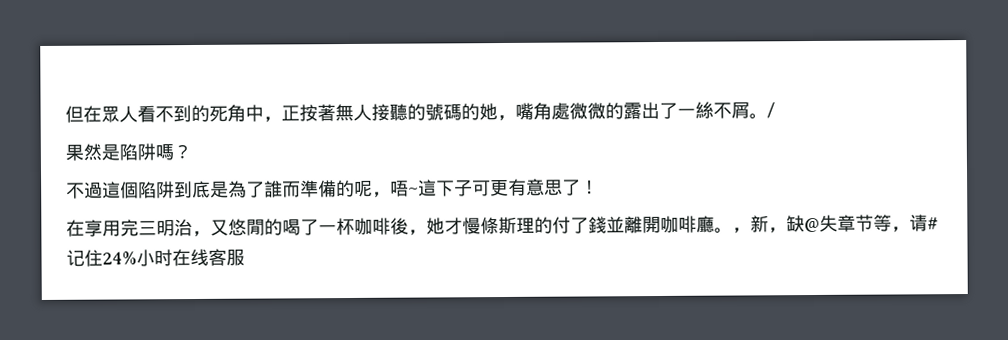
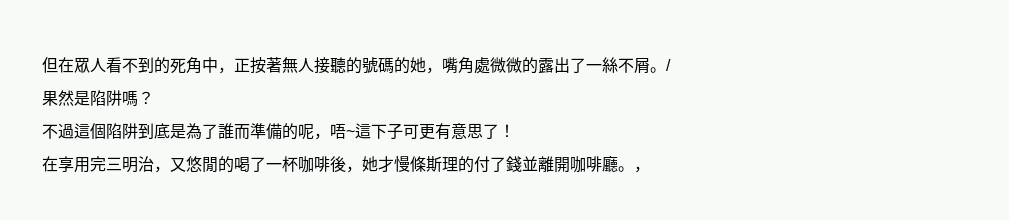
[750,214,939,234] [66,248,245,267] 新，缺@失章节等，请#记住24%小时在线客服 -> (650, 169) none

